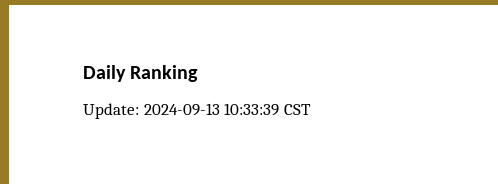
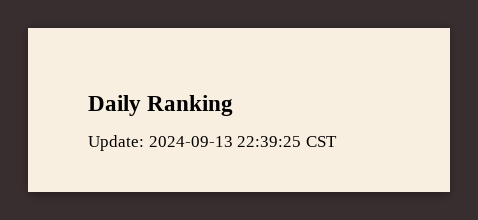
[224,103,280,116] 10:33:39 -> [237,136,302,147] 22:39:25

